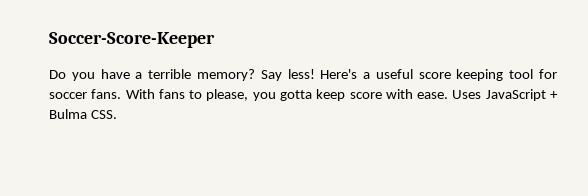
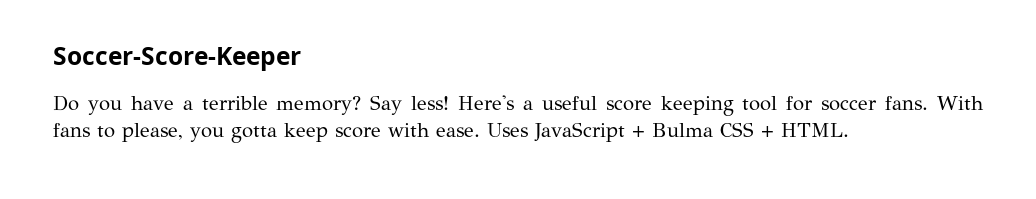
[90,110,117,119] CSS. -> [720,122,849,137] CSS + HTML.

